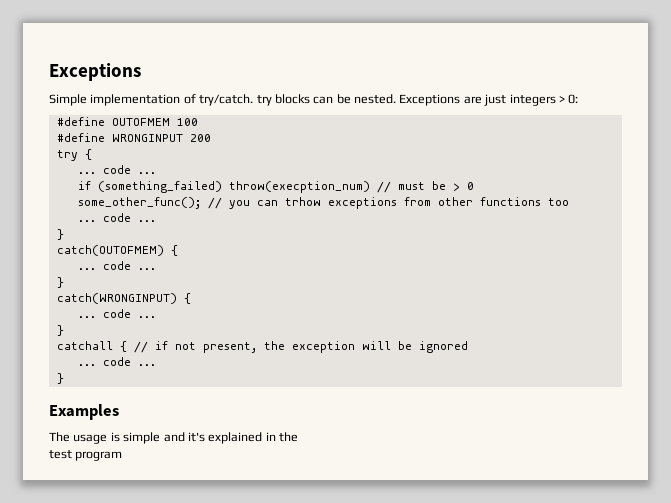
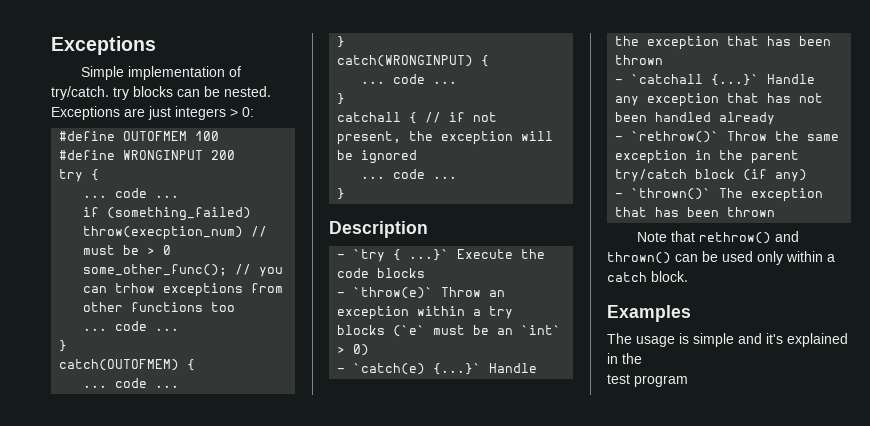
(64, 378) none -> [329,221,428,238] [337,249,546,262] [337,268,426,278] [337,287,506,299] [337,306,514,320] [337,325,562,337] [337,344,370,356] [337,363,538,375] [615,36,832,50] [615,55,664,65] [615,74,816,86] [615,93,824,107] [615,112,776,125] [615,131,840,143] [615,150,800,164] [615,169,808,182] [615,188,824,202] [615,207,776,217] [636,231,799,244] [607,251,835,265] [607,271,688,282] // Description // - `try { ...}` Execute the code blocks // - `throw(e)` Throw an exception within a try blocks (`e` must be an `int` > 0) // - `catch(e) {...}` Handle the exception that has been thrown // - `catchall {...}` Handle any exception that has not been handled already // - `rethrow()` Throw the same exception in the parent try/catch block (if any) // - `thrown()` The exception that has been thrown // Note that rethrow() and thrown() can be used only within a catch block.

